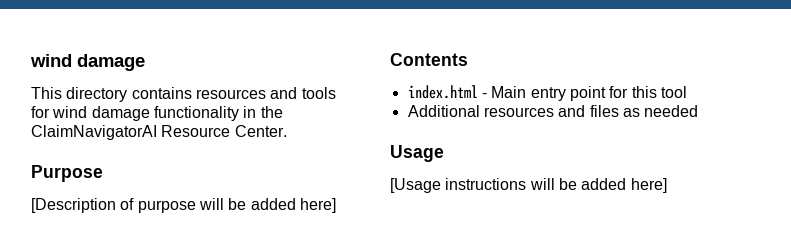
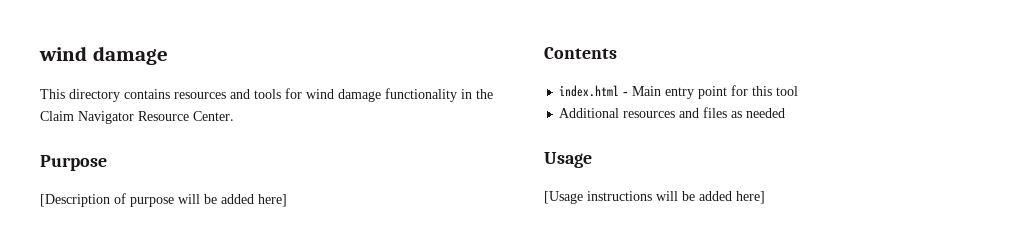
[31,125,157,140] ClaimNavigatorAI -> [40,111,134,124] Claim Navigator

